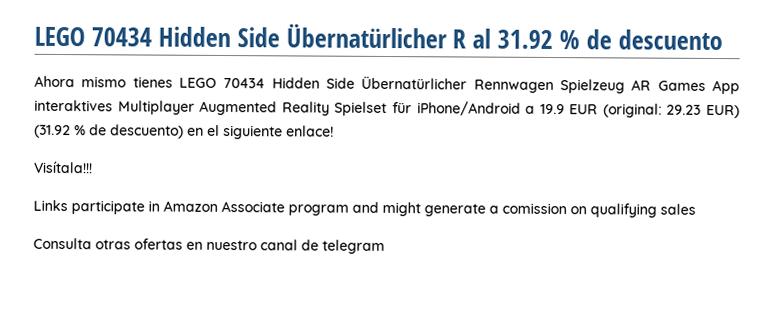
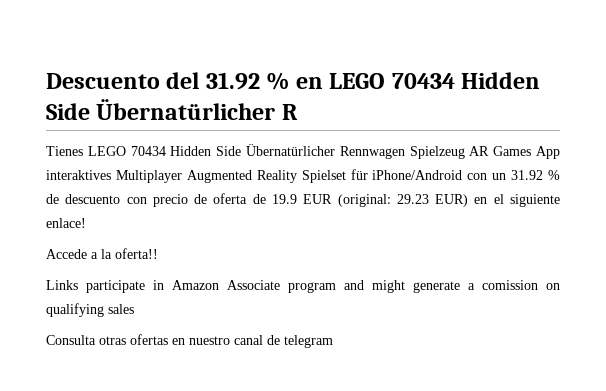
(34, 36) none -> [46,72,323,90] Descuento del 31.92 % en
[472,28,723,51] [34,75,173,88] al 31.92 % de descuento // Ahora mismo tienes -> [46,146,83,156] // Tienes
[525,105,536,114] a -> [467,170,560,180] [46,193,266,207] con un 31.92 % de descuento con precio de oferta de
[34,124,184,139] (31.92 % de descuento) -> (469, 200) none
[33,160,92,174] Visítala!!! -> [46,248,158,259] Accede a la oferta!!

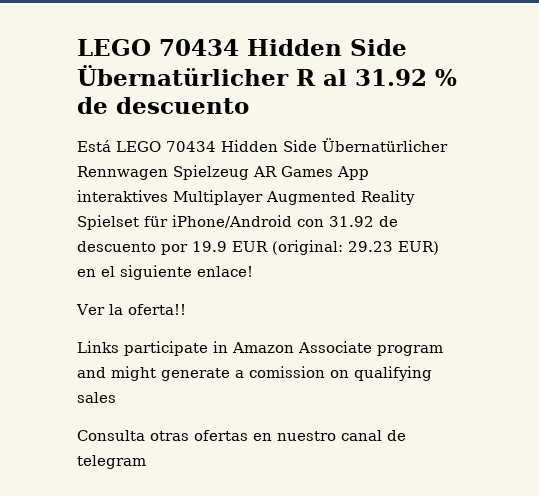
[46,72,323,90] Descuento del 31.92 % en -> (77, 47) none
[46,146,83,156] // Tienes -> [323,69,457,86] [77,97,249,114] [77,140,111,152] al 31.92 % de descuento // Está
[492,170,560,180] [46,193,266,207] un 31.92 % de descuento con precio de oferta de -> [329,216,398,227] [77,241,188,255] 31.92 de descuento por
[46,249,98,259] Accede a -> [76,304,105,315] Ver

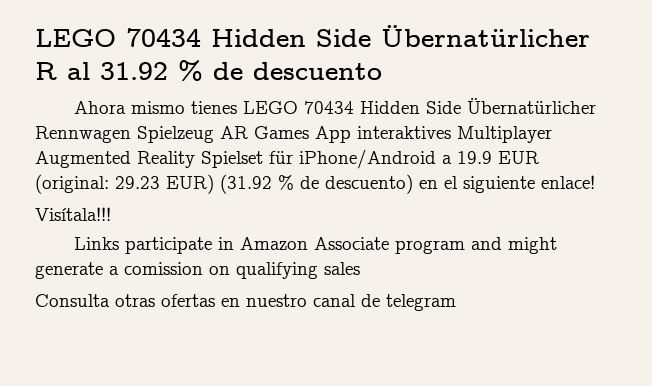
[77,140,111,152] Está -> [73,101,237,114] Ahora mismo tienes
[297,216,398,227] [77,241,188,255] con 31.92 de descuento por -> [442,155,452,164] a
(439, 248) none -> [220,174,413,194] (31.92 % de descuento)
[76,304,186,315] Ver la oferta!! -> [35,207,111,221] Visítala!!!

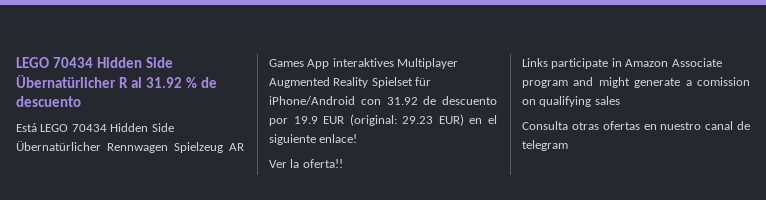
[73,101,237,114] Ahora mismo tienes -> [16,123,37,132] Está
[442,155,452,164] a -> [360,96,497,105] [269,118,288,126] con 31.92 de descuento por
[220,174,413,194] (31.92 % de descuento) -> (464, 120) none
[35,207,111,221] Visítala!!! -> [269,159,343,168] Ver la oferta!!

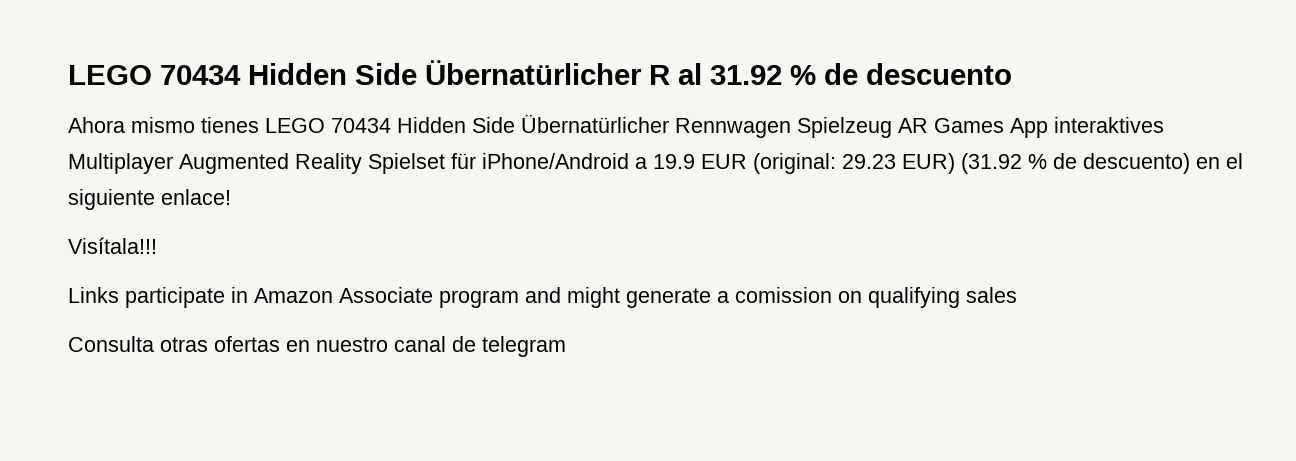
[16,123,37,132] Está -> [68,117,259,133] Ahora mismo tienes
[360,96,497,105] [269,118,288,126] con 31.92 de descuento por -> [635,157,647,169] a
(464, 120) none -> [961,153,1190,174] (31.92 % de descuento)
[269,159,343,168] Ver la oferta!! -> [68,237,157,254] Visítala!!!

